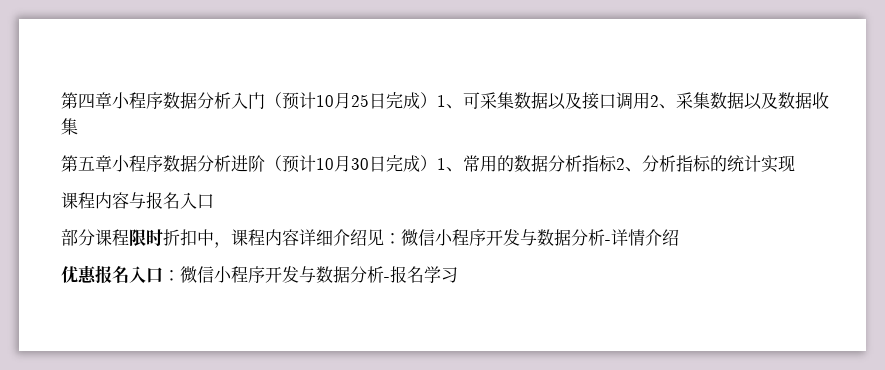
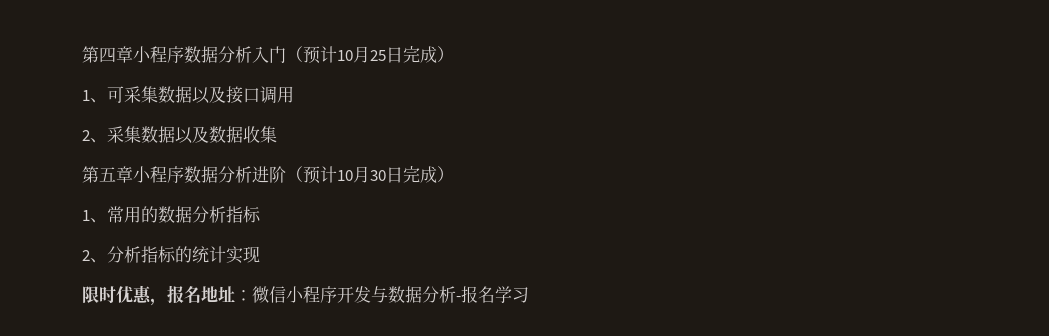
(437, 100) none -> (454, 54) //
(650, 100) none -> (294, 94) //
(437, 163) none -> (454, 174) //
(617, 163) none -> (261, 214) //
[61,192,214,209] [61,229,679,248] [61,265,163,284] 课程内容与报名入口 // 部分课程限时折扣中，课程内容详细介绍见：微信小程序开发与数据分析-详情介绍 // 优惠报名入口 -> [82,285,235,306] 限时优惠，报名地址

